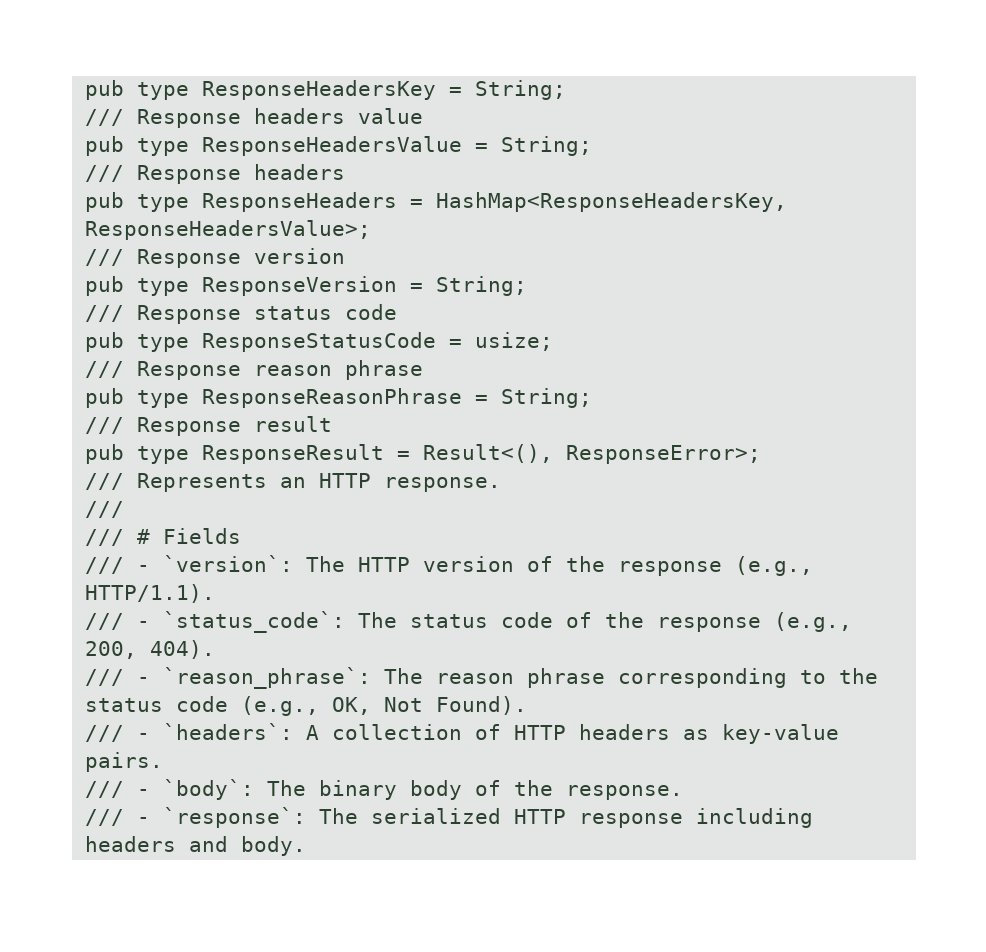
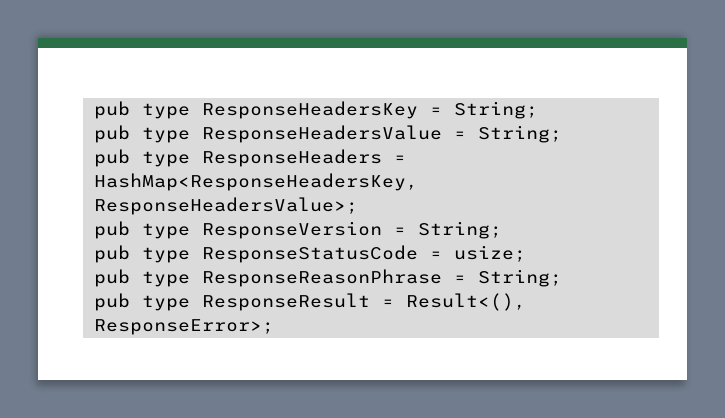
[85,108,424,128] // /// Response headers value -> (538, 110) none
[85,164,346,184] // /// Response headers -> (562, 134) none
[85,248,346,268] // /// Response version -> (358, 206) none
[85,304,398,324] // /// Response status code -> (502, 230) none
[85,360,424,380] // /// Response reason phrase -> (526, 253) none
[85,416,333,436] // /// Response result -> (562, 278) none
[85,473,502,492] [85,501,125,518] [85,528,242,546] [85,555,814,576] [85,584,216,603] [85,611,853,633] [85,640,216,659] [85,667,879,689] [85,696,528,716] [85,723,840,744] [85,752,164,772] [85,779,684,800] [85,807,814,828] [85,836,307,856] // /// Represents an HTTP response. // /// // /// # Fields // /// - `version`: The HTTP version of the response (e.g., HTTP/1.1). // /// - `status_code`: The status code of the response (e.g., 200, 404). // /// - `reason_phrase`: The reason phrase corresponding to the status code (e.g., OK, Not Found). // /// - `headers`: A collection of HTTP headers as key-value pairs. // /// - `body`: The binary body of the response. // /// - `response`: The serialized HTTP response including headers and body. -> (274, 327) none

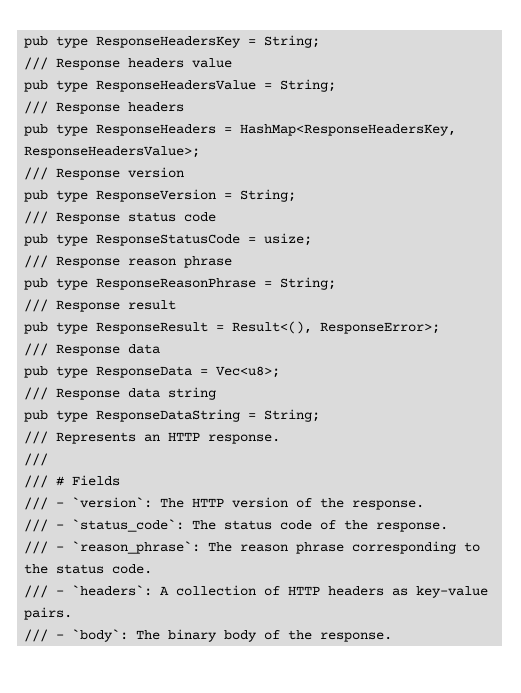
(538, 110) none -> [23,57,232,70] // /// Response headers value
(562, 134) none -> [23,101,184,114] // /// Response headers
(358, 206) none -> [23,167,184,180] // /// Response version
(502, 230) none -> [23,211,216,224] // /// Response status code
(526, 253) none -> [23,255,232,268] // /// Response reason phrase
(562, 278) none -> [23,299,176,312] // /// Response result
(274, 327) none -> [23,343,160,356] [23,366,280,378] [23,387,216,400] [23,409,320,422] [23,431,280,444] [23,453,48,466] [23,475,120,488] [23,497,424,510] [23,519,448,532] [23,541,480,554] [23,564,152,574] [23,585,488,598] [23,607,72,620] [23,629,392,642] // /// Response data // pub type ResponseData = Vec<u8>; // /// Response data string // pub type ResponseDataString = String; // /// Represents an HTTP response. // /// // /// # Fields // /// - `version`: The HTTP version of the response. // /// - `status_code`: The status code of the response. // /// - `reason_phrase`: The reason phrase corresponding to the status code. // /// - `headers`: A collection of HTTP headers as key-value pairs. // /// - `body`: The binary body of the response.

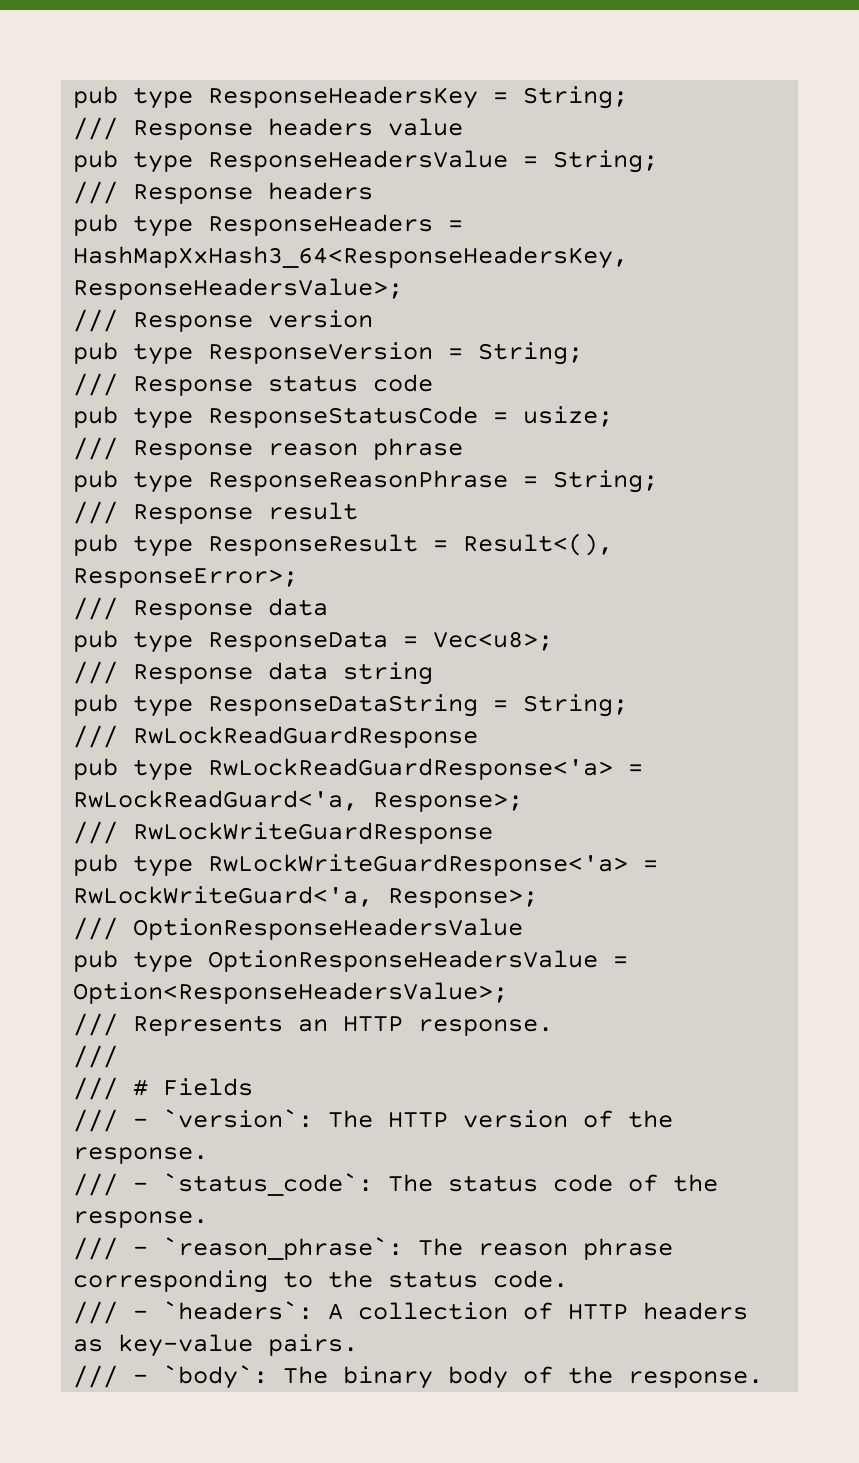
[239,124,456,136] HashMap<ResponseHeadersKey, -> [73,246,629,269] HashMapXxHash3_64<ResponseHeadersKey,
(320, 415) none -> [73,725,479,748] [73,758,644,781] [73,790,524,812] [73,821,494,844] [73,854,659,877] [73,886,539,908] [73,917,524,940] [73,950,629,973] [73,982,509,1004] // /// RwLockReadGuardResponse // pub type RwLockReadGuardResponse<'a> = RwLockReadGuard<'a, Response>; // /// RwLockWriteGuardResponse // pub type RwLockWriteGuardResponse<'a> = RwLockWriteGuard<'a, Response>; // /// OptionResponseHeadersValue // pub type OptionResponseHeadersValue = Option<ResponseHeadersValue>;

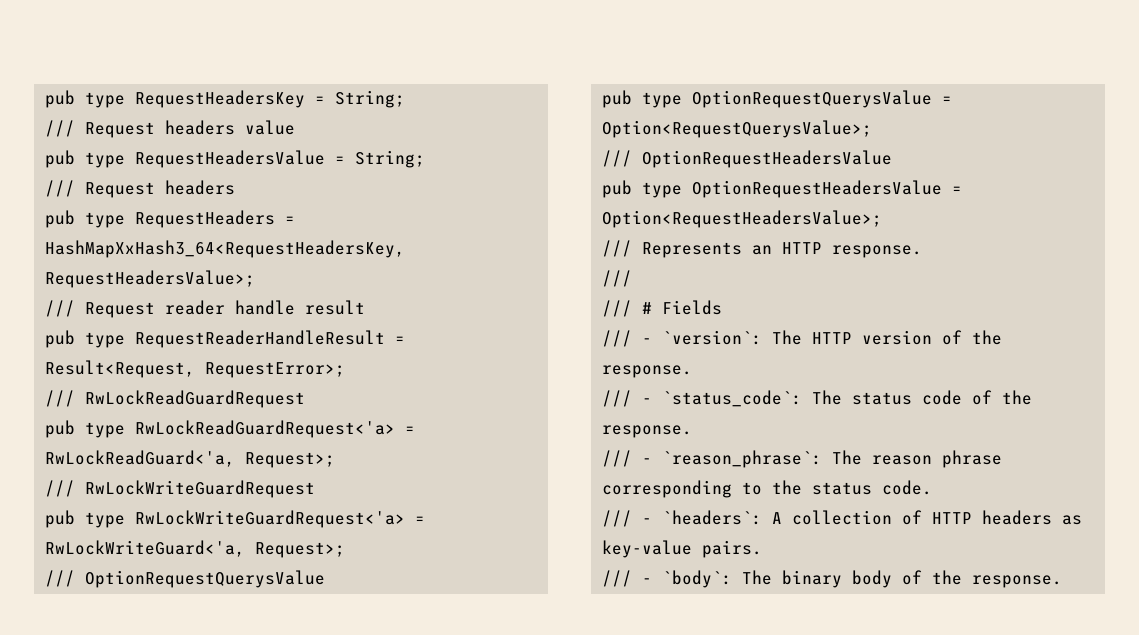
[73,86,629,109] [73,117,254,140] pub type ResponseHeadersKey = String; // /// Response -> [44,90,405,108] [44,120,155,138] pub type RequestHeadersKey = String; // /// Request
[208,150,659,173] [73,181,254,204] ResponseHeadersValue = String; // /// Response -> [134,150,425,168] [44,180,155,198] RequestHeadersValue = String; // /// Request
[208,214,464,236] [73,246,629,269] [73,278,404,300] [73,309,374,332] [73,342,584,365] [73,373,434,396] [73,406,614,429] [73,437,464,460] [73,470,659,493] [73,501,254,524] ResponseHeaders = HashMapXxHash3_64<ResponseHeadersKey, ResponseHeadersValue>; // /// Response version // pub type ResponseVersion = String; // /// Response status code // pub type ResponseStatusCode = usize; // /// Response reason phrase // pub type ResponseReasonPhrase = String; // /// Response -> [134,210,295,228] [44,240,405,258] [44,270,255,288] [44,300,295,318] RequestHeaders = HashMapXxHash3_64<RequestHeadersKey, RequestHeadersValue>; // /// Request reader handle
[208,533,614,556] [73,568,299,588] [73,597,329,620] [73,630,554,653] [73,661,434,685] [73,694,629,717] [73,725,479,748] [73,758,644,781] [73,790,524,812] [73,821,494,844] [73,854,659,877] [73,886,539,908] [73,917,524,940] [73,950,629,973] [73,982,509,1004] ResponseResult = Result<(), ResponseError>; // /// Response data // pub type ResponseData = Vec<u8>; // /// Response data string // pub type ResponseDataString = String; // /// RwLockReadGuardResponse // pub type RwLockReadGuardResponse<'a> = RwLockReadGuard<'a, Response>; // /// RwLockWriteGuardResponse // pub type RwLockWriteGuardResponse<'a> = RwLockWriteGuard<'a, Response>; // /// OptionResponseHeadersValue // pub type OptionResponseHeadersValue = Option<ResponseHeadersValue>; -> [134,330,405,348] [44,360,345,378] [44,390,305,408] [44,420,415,438] [44,450,335,468] [44,480,315,498] [44,510,425,528] [44,540,345,558] [44,570,325,588] [601,90,952,108] [601,120,872,138] [601,150,892,168] [601,180,962,198] [601,210,882,228] RequestReaderHandleResult = Result<Request, RequestError>; // /// RwLockReadGuardRequest // pub type RwLockReadGuardRequest<'a> = RwLockReadGuard<'a, Request>; // /// RwLockWriteGuardRequest // pub type RwLockWriteGuardRequest<'a> = RwLockWriteGuard<'a, Request>; // /// OptionRequestQuerysValue // pub type OptionRequestQuerysValue = Option<RequestQuerysValue>; // /// OptionRequestHeadersValue // pub type OptionRequestHeadersValue = Option<RequestHeadersValue>;

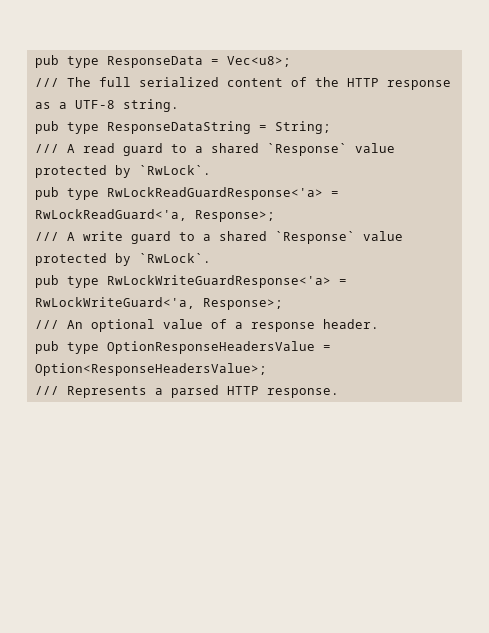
[44,90,405,108] [44,120,295,138] [44,150,425,168] [44,180,235,198] [44,210,295,228] [44,240,405,258] [44,270,255,288] [44,300,365,318] [44,330,405,348] [44,360,345,378] [44,390,305,408] [44,420,415,438] [44,450,335,468] [44,480,315,498] [44,510,425,528] [44,540,345,558] [44,570,325,588] [601,90,952,108] [601,120,872,138] [601,150,892,168] [601,180,962,198] [601,210,882,228] pub type RequestHeadersKey = String; // /// Request headers value // pub type RequestHeadersValue = String; // /// Request headers // pub type RequestHeaders = HashMapXxHash3_64<RequestHeadersKey, RequestHeadersValue>; // /// Request reader handle result // pub type RequestReaderHandleResult = Result<Request, RequestError>; // /// RwLockReadGuardRequest // pub type RwLockReadGuardRequest<'a> = RwLockReadGuard<'a, Request>; // /// RwLockWriteGuardRequest // pub type RwLockWriteGuardRequest<'a> = RwLockWriteGuard<'a, Request>; // /// OptionRequestQuerysValue // pub type OptionRequestQuerysValue = Option<RequestQuerysValue>; // /// OptionRequestHeadersValue // pub type OptionRequestHeadersValue = Option<RequestHeadersValue>; -> [34,55,291,68] [34,77,451,90] [34,99,179,112] [34,121,331,134] [34,143,395,156] [34,165,211,178] [34,187,339,200] [34,209,275,222] [34,231,403,244] [34,253,211,266] [34,275,347,288] [34,297,283,310] [34,319,379,332] [34,341,331,354] [34,363,267,376] pub type ResponseData = Vec<u8>; // /// The full serialized content of the HTTP response as a UTF-8 string. // pub type ResponseDataString = String; // /// A read guard to a shared `Response` value protected by `RwLock`. // pub type RwLockReadGuardResponse<'a> = RwLockReadGuard<'a, Response>; // /// A write guard to a shared `Response` value protected by `RwLock`. // pub type RwLockWriteGuardResponse<'a> = RwLockWriteGuard<'a, Response>; // /// An optional value of a response header. // pub type OptionResponseHeadersValue = Option<ResponseHeadersValue>;
[751,245,772,255] an -> [154,385,219,398] a parsed
[601,270,632,287] [601,300,722,317] [601,330,1002,347] [601,365,692,378] [601,390,1032,407] [601,425,692,438] [601,450,1002,468] [601,480,932,498] [601,510,1082,527] [601,540,762,558] [601,570,1062,588] // /// // /// # Fields // /// - `version`: The HTTP version of the response. // /// - `status_code`: The status code of the response. // /// - `reason_phrase`: The reason phrase corresponding to the status code. // /// - `headers`: A collection of HTTP headers as key-value pairs. // /// - `body`: The binary body of the response. -> (339, 393) none

